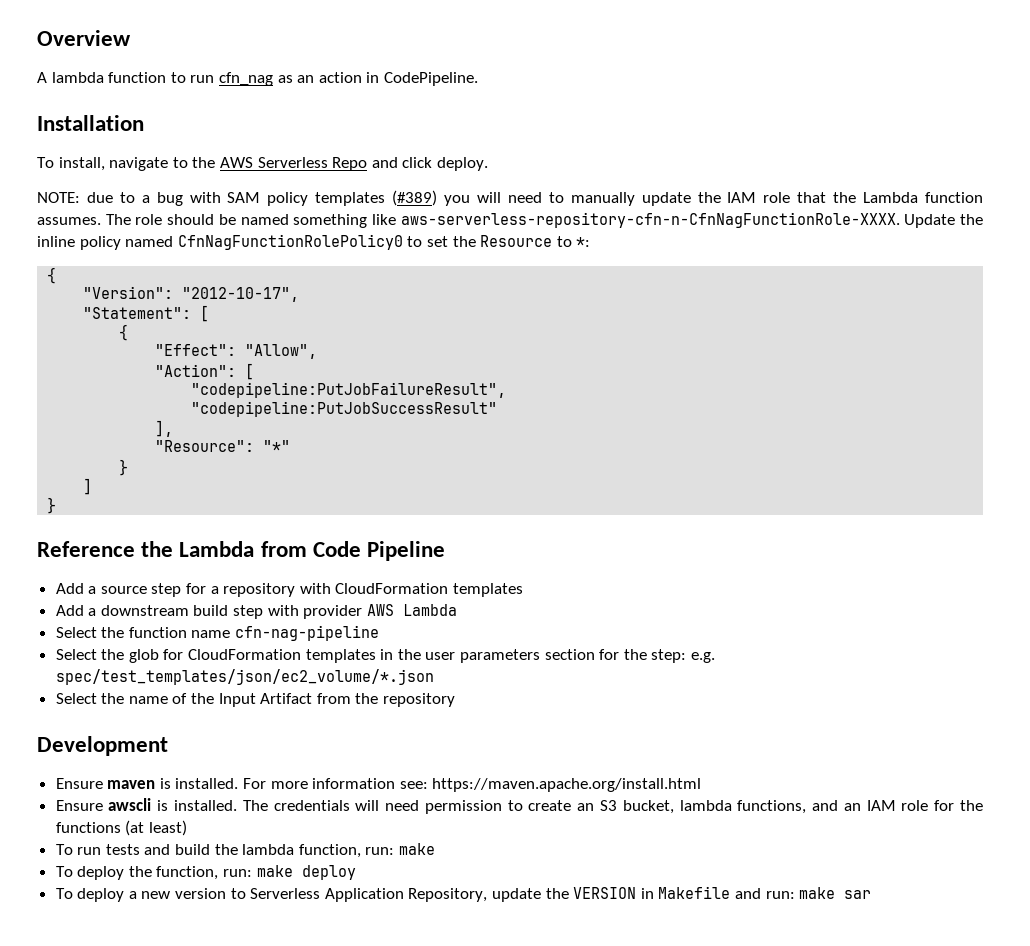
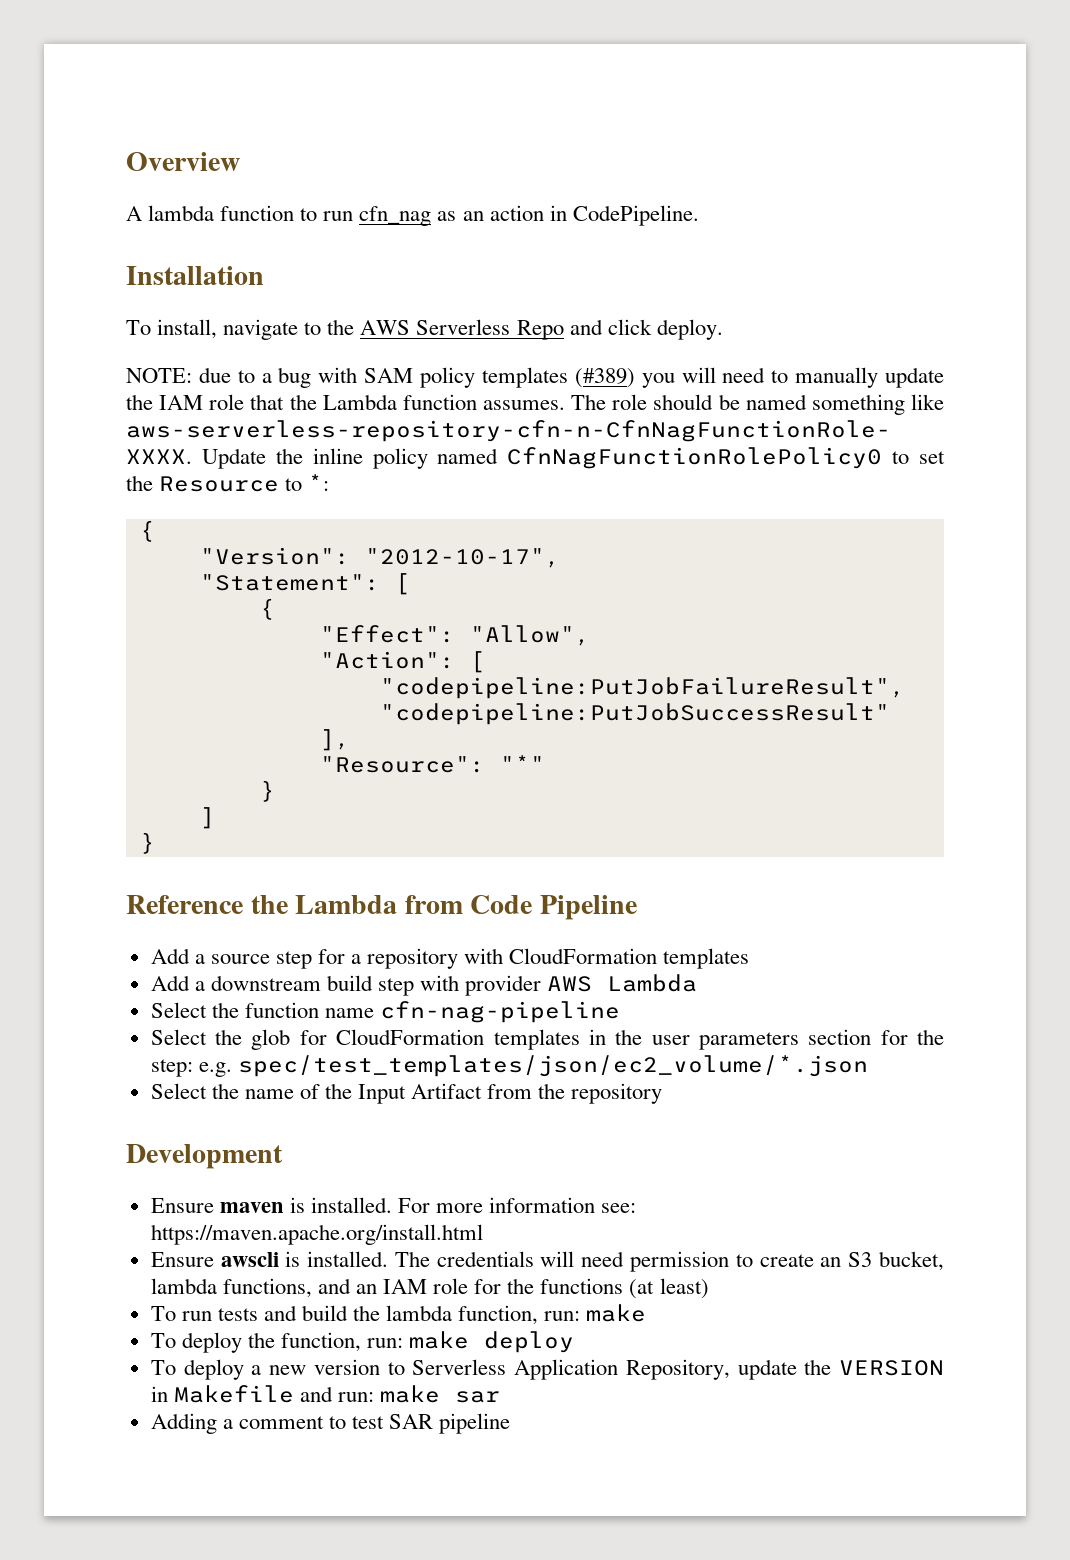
(872, 894) none -> [150,1413,511,1434] // Adding a comment to test SAR pipeline

